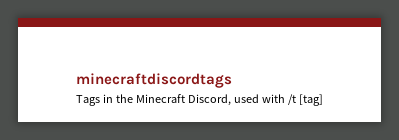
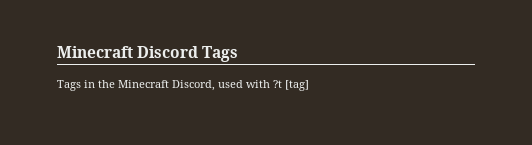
[76,73,232,88] minecraftdiscordtags -> [57,46,239,62] Minecraft Discord Tags
[287,94,296,105] /t -> [273,80,282,88] ?t

